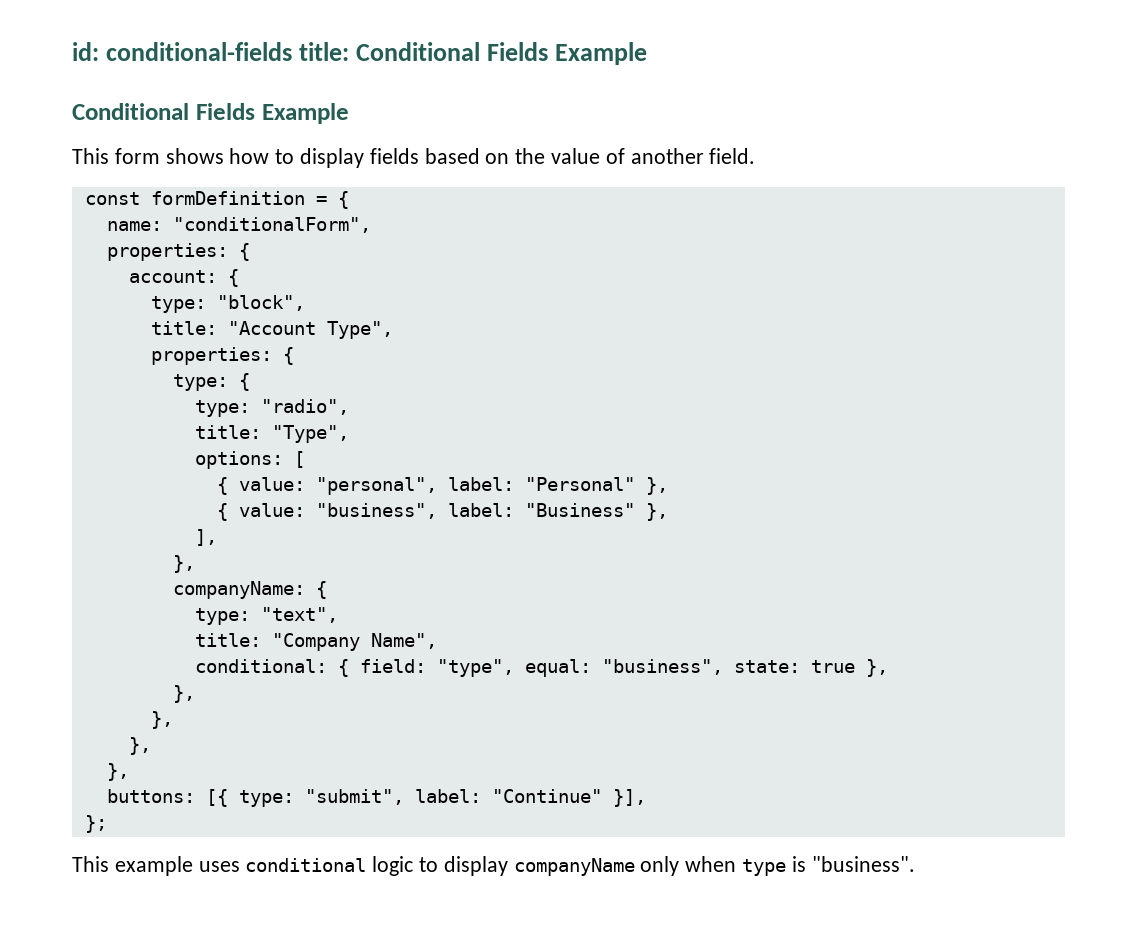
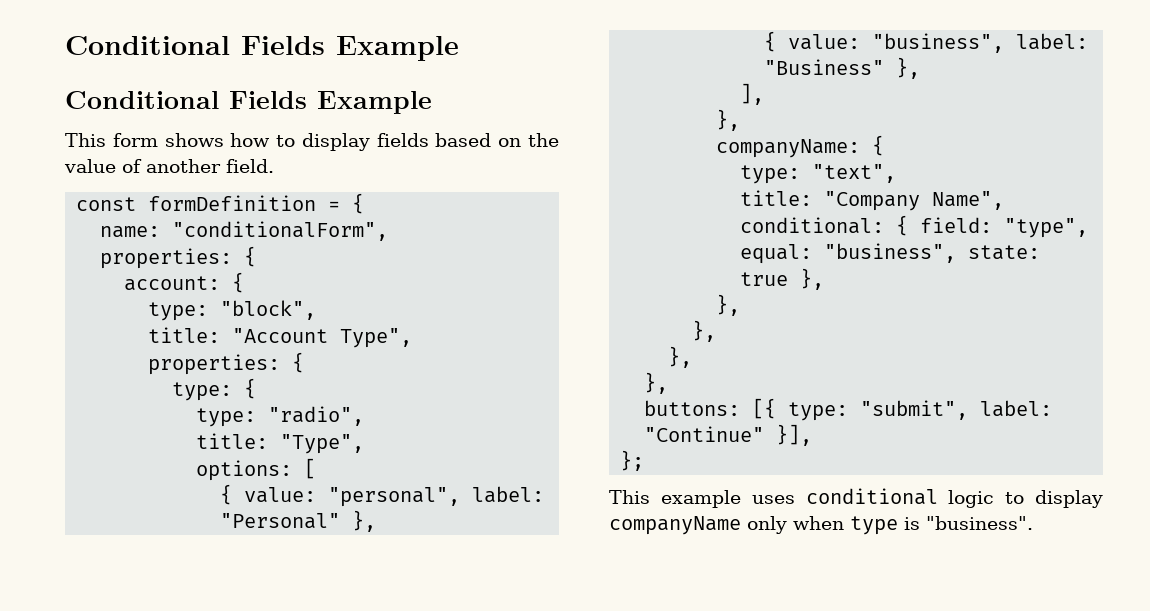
[72,42,350,61] id: conditional-fields title: -> (65, 45) none

